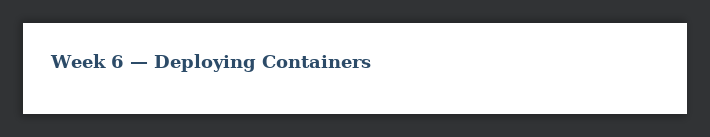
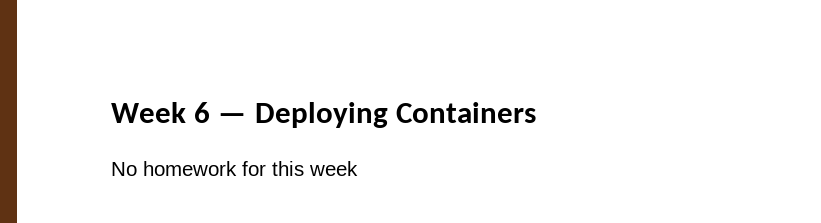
(371, 61) none -> [111,161,358,176] // No homework for this week

